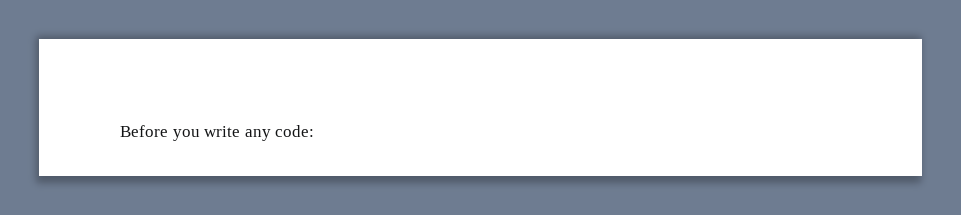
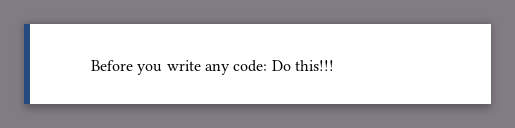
(315, 131) none -> [271,60,334,71] Do this!!!

